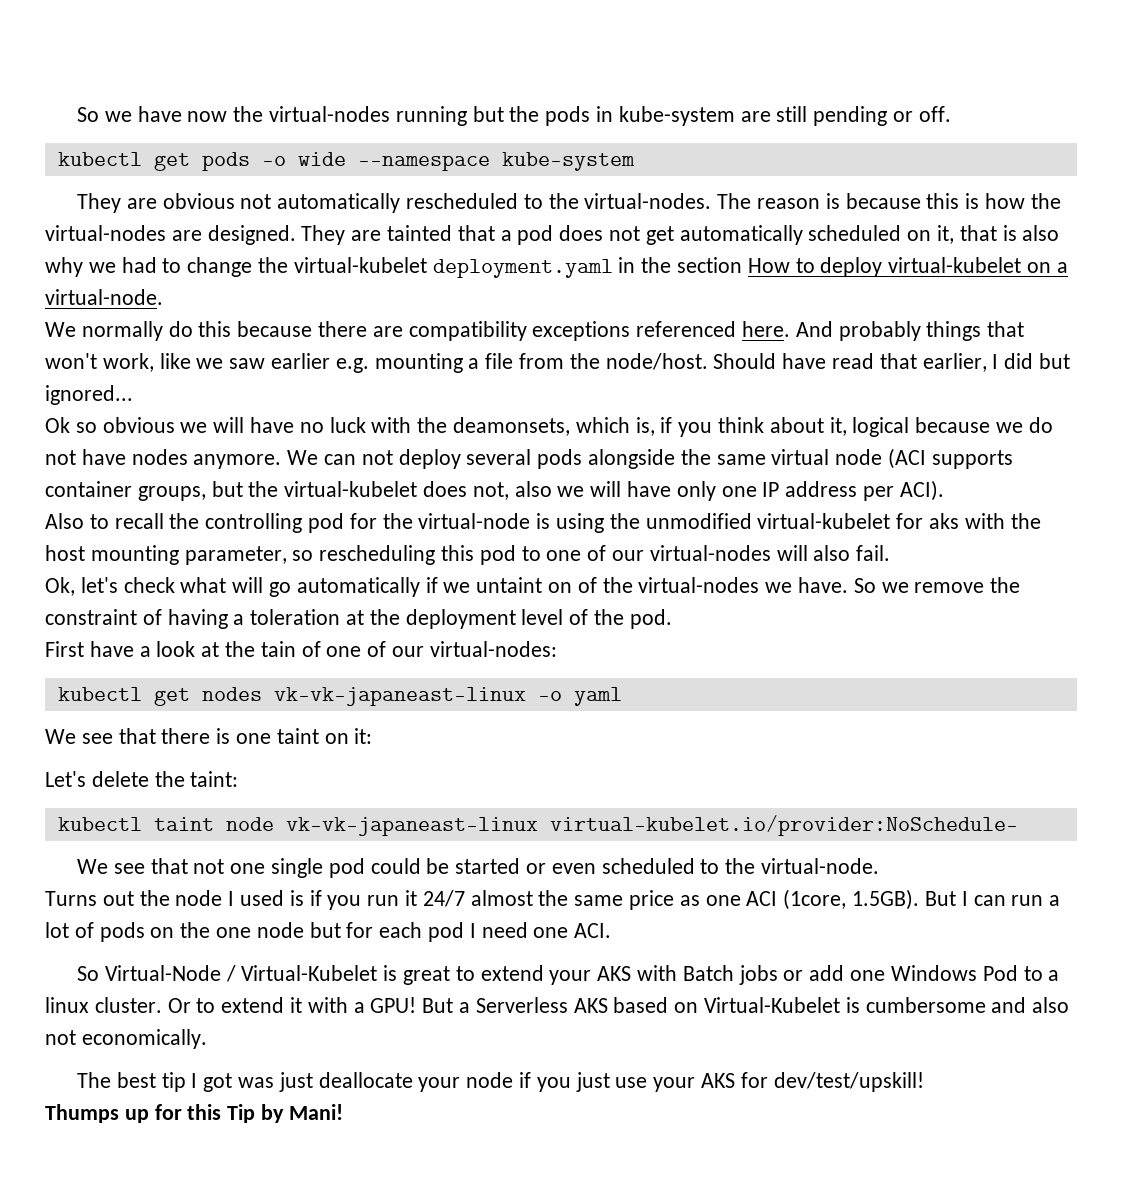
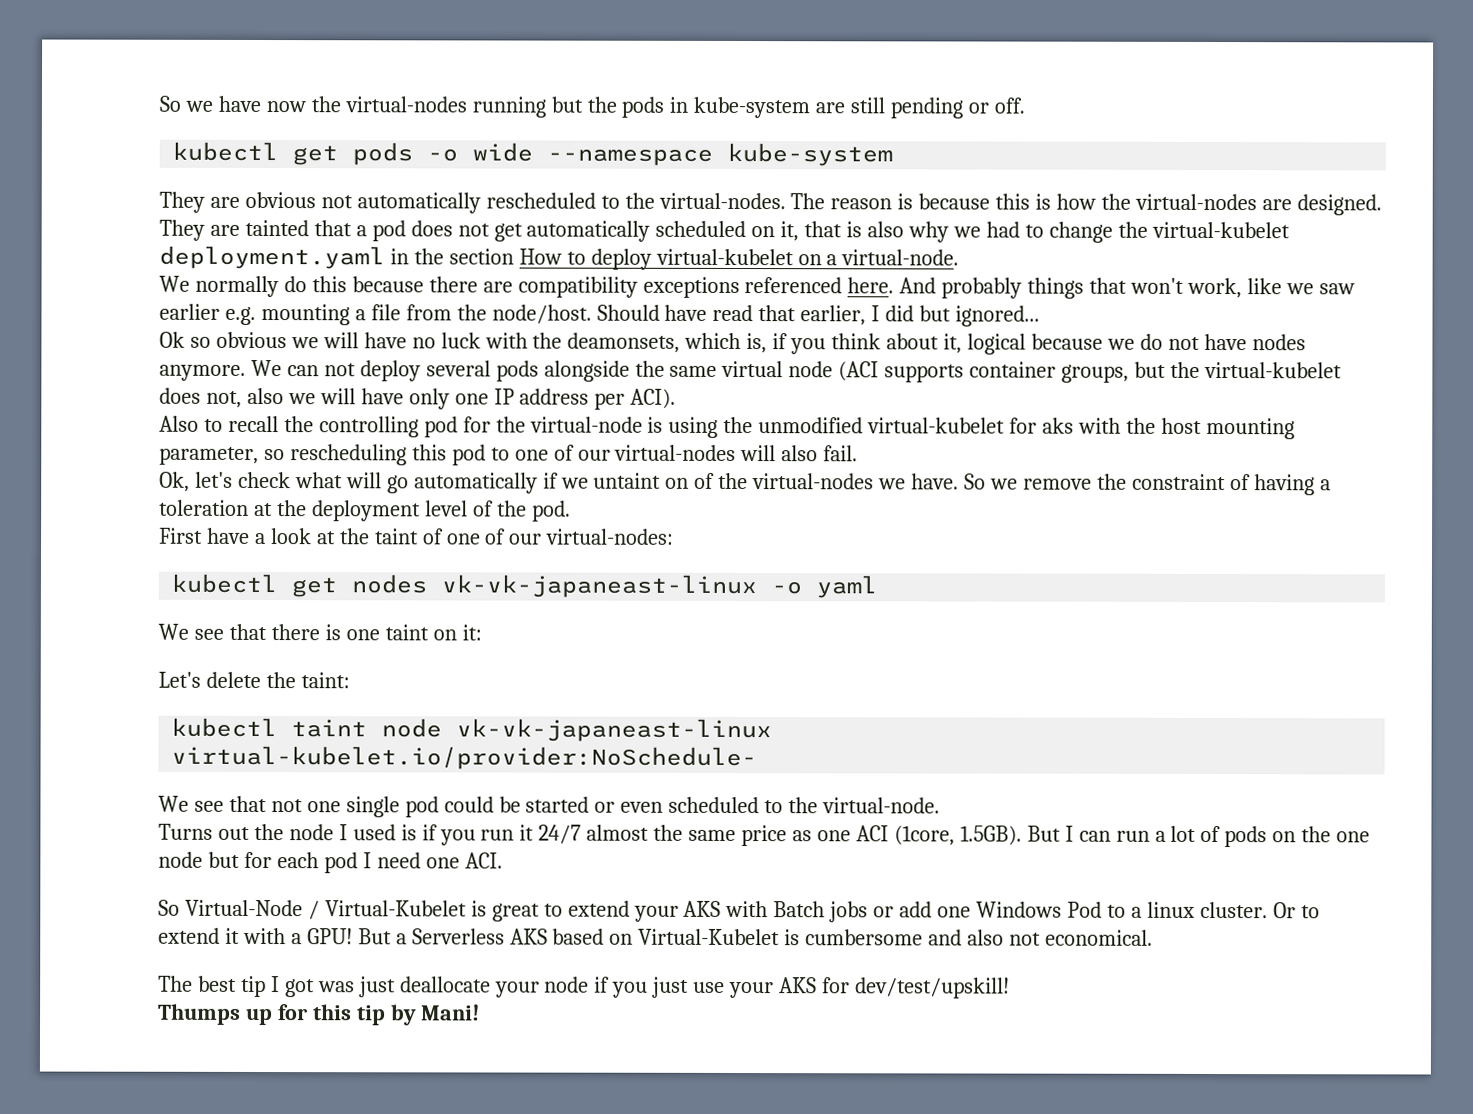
[260,641,296,657] tain -> [374,528,419,545] taint
[81,1029,207,1049] economically. -> [1044,929,1153,946] economical.
[227,1104,256,1123] Tip -> [356,1005,386,1026] tip

